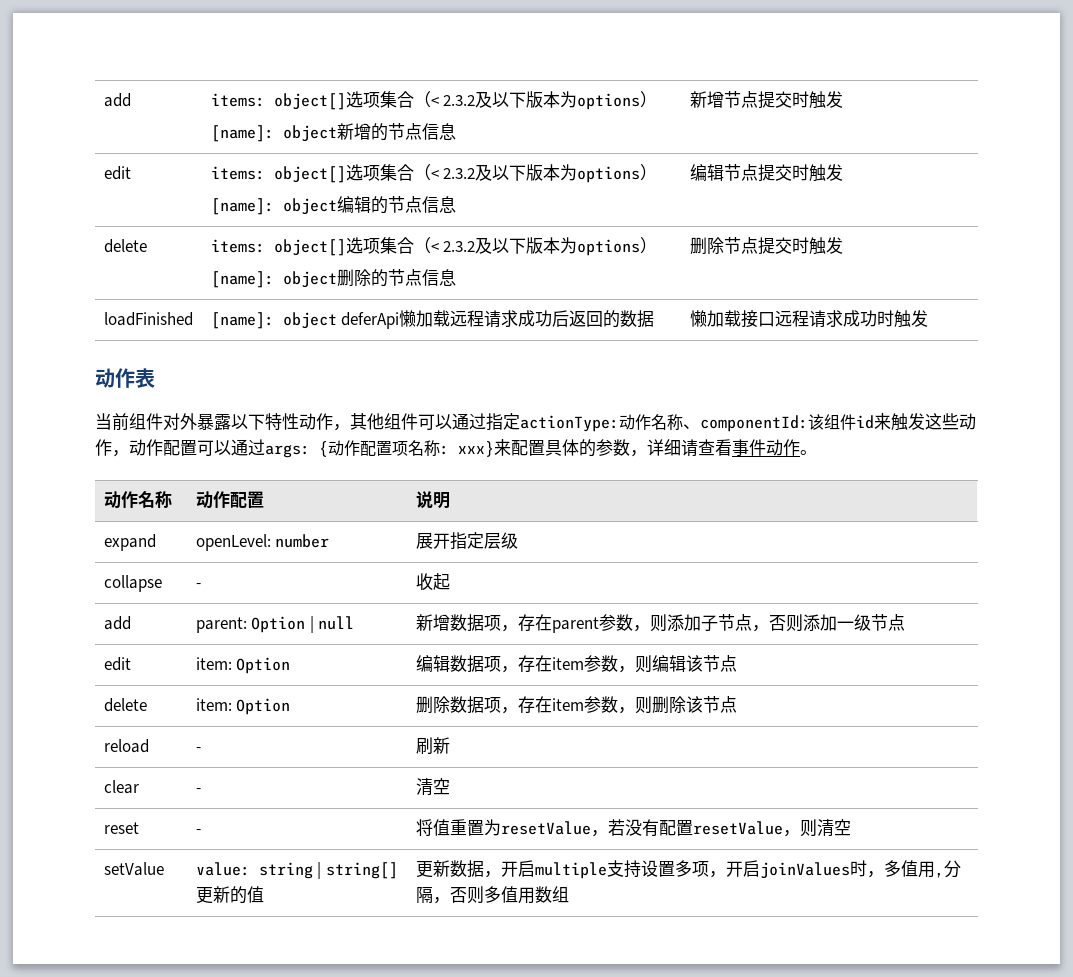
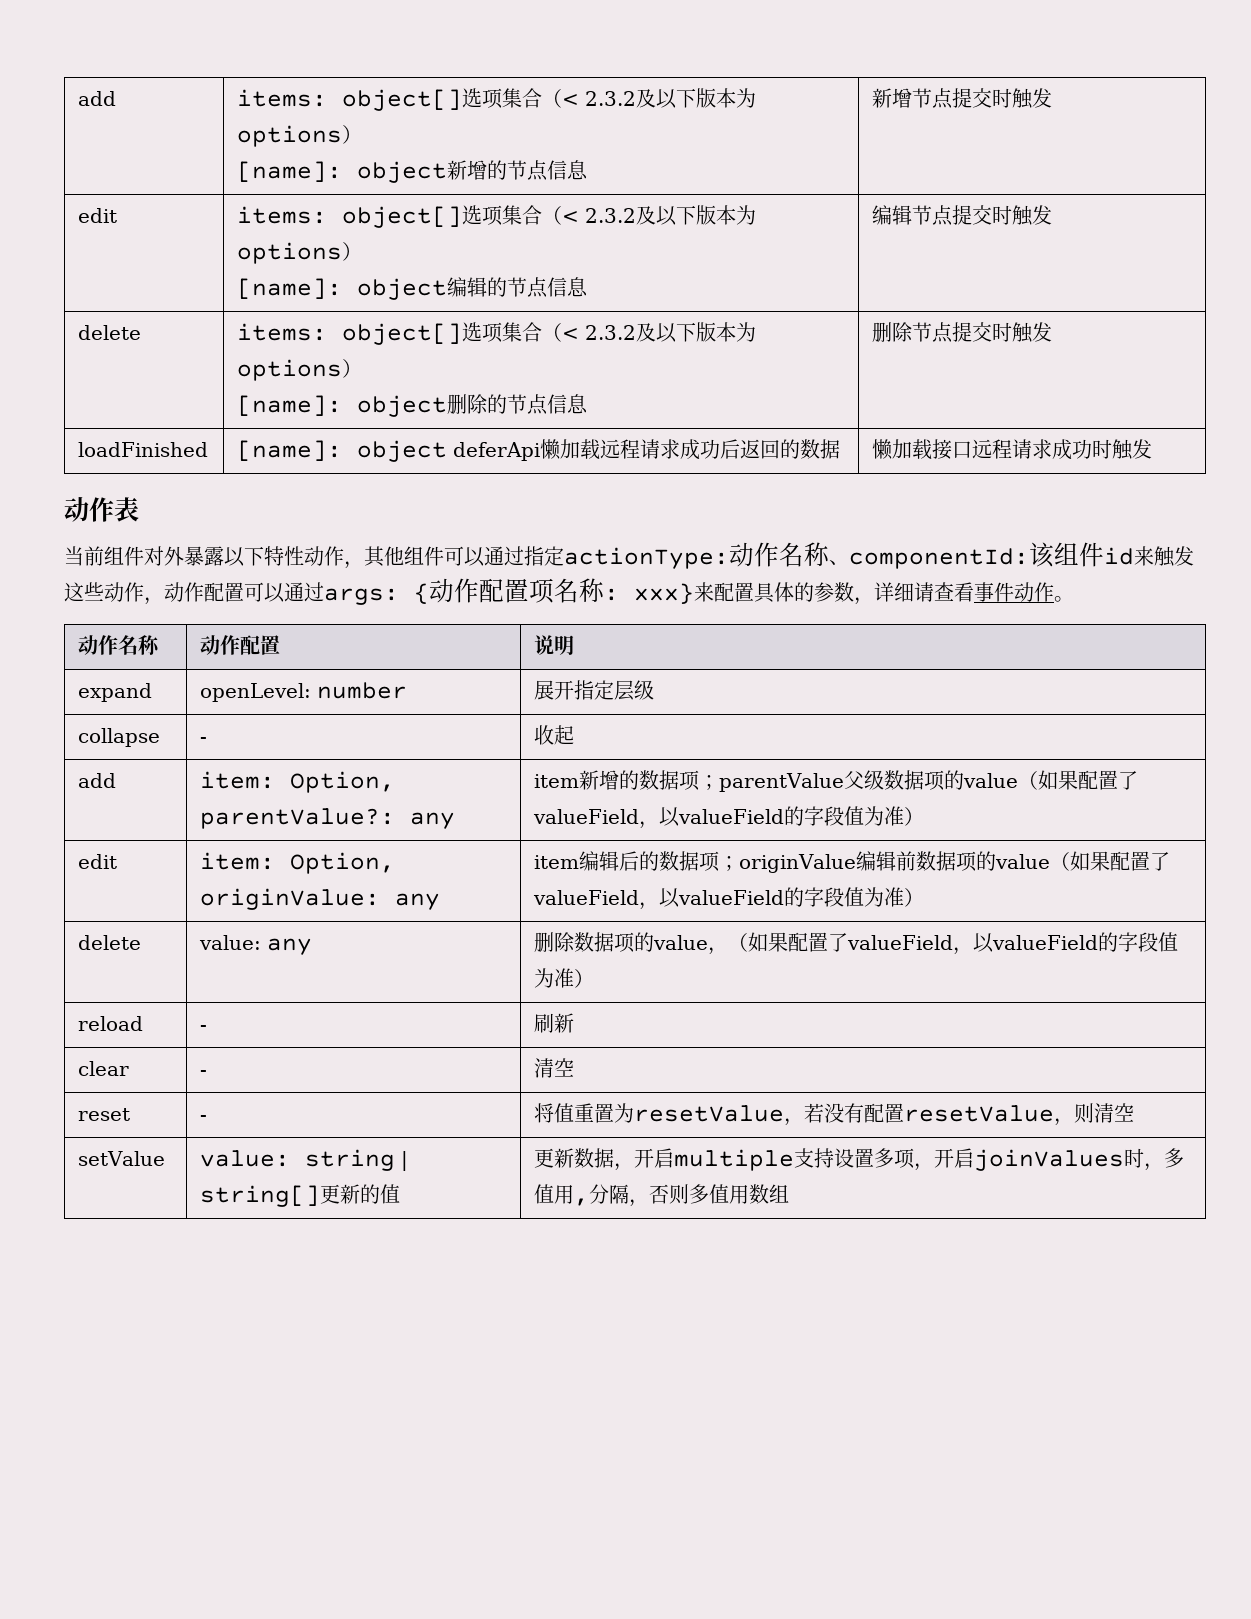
[195,616,355,633] [415,614,905,633] [103,657,131,671] [195,657,291,674] [415,655,737,673] [103,698,147,712] [195,698,291,715] parent: Option | null | 新增数据项，存在parent参数，则添加子节点，否则添加一级节点 // edit | item: Option | 编辑数据项，存在item参数，则编辑该节点 // delete | item: Option -> [200,771,396,793] [200,808,456,829] [534,770,1139,792] [533,806,925,829] [78,854,118,869] [200,852,396,874] [200,888,441,910] [534,851,1171,873] [533,887,925,910] [78,935,142,950] [199,935,313,955] item: Option, parentValue?: any | item新增的数据项；parentValue父级数据项的value（如果配置了valueField，以valueField的字段值为准） // edit | item: Option, originValue: any | item编辑后的数据项；originValue编辑前数据项的value（如果配置了valueField，以valueField的字段值为准） // delete | value: any
[500,696,737,714] ，存在item参数，则删除该节点 -> [634,932,1179,955] [534,968,595,988] 的value，（如果配置了valueField，以valueField的字段值为准）

